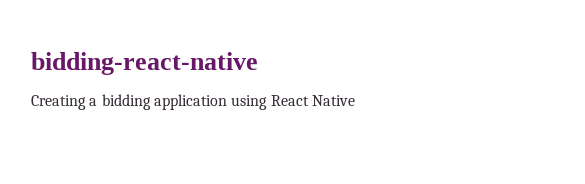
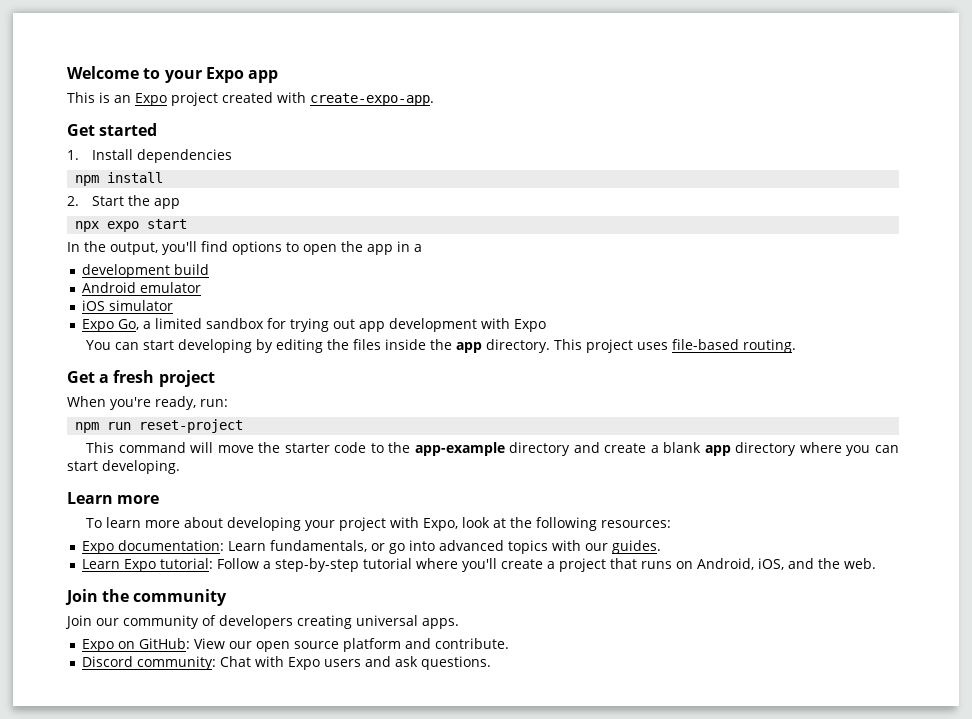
[31,52,258,75] [31,94,355,110] bidding-react-native // Creating a bidding application using React Native -> [67,66,279,83] [67,92,434,106] [67,123,158,136] [67,149,233,163] [75,172,164,186] [67,195,181,209] [75,219,188,232] [67,241,422,255] [82,264,210,278] [82,282,202,293] [82,300,174,311] [82,318,547,332] [86,339,797,353] [67,370,215,387] [67,396,228,410] [75,419,244,433] [86,442,900,456] [67,460,180,474] [67,492,160,504] [86,517,672,531] [82,540,662,554] [82,558,877,572] [65,589,228,606] [65,615,459,629] [82,638,510,652] [82,656,492,670] Welcome to your Expo app // This is an Expo project created with create-expo-app. // Get started // 1. Install dependencies // npm install // 2. Start the app // npx expo start // In the output, you'll find options to open the app in a // development build // Android emulator // iOS simulator // Expo Go, a limited sandbox for trying out app development with Expo // You can start developing by editing the files inside the app directory. This project uses file-based routing. // Get a fresh project // When you're ready, run: // npm run reset-project // This command will move the starter code to the app-example directory and create a blank app directory where you can start developing. // Learn more // To learn more about developing your project with Expo, look at the following resources: // Expo documentation: Learn fundamentals, or go into advanced topics with our guides. // Learn Expo tutorial: Follow a step-by-step tutorial where you'll create a project that runs on Android, iOS, and the web. // Join the community // Join our community of developers creating universal apps. // Expo on GitHub: View our open source platform and contribute. // Discord community: Chat with Expo users and ask questions.

